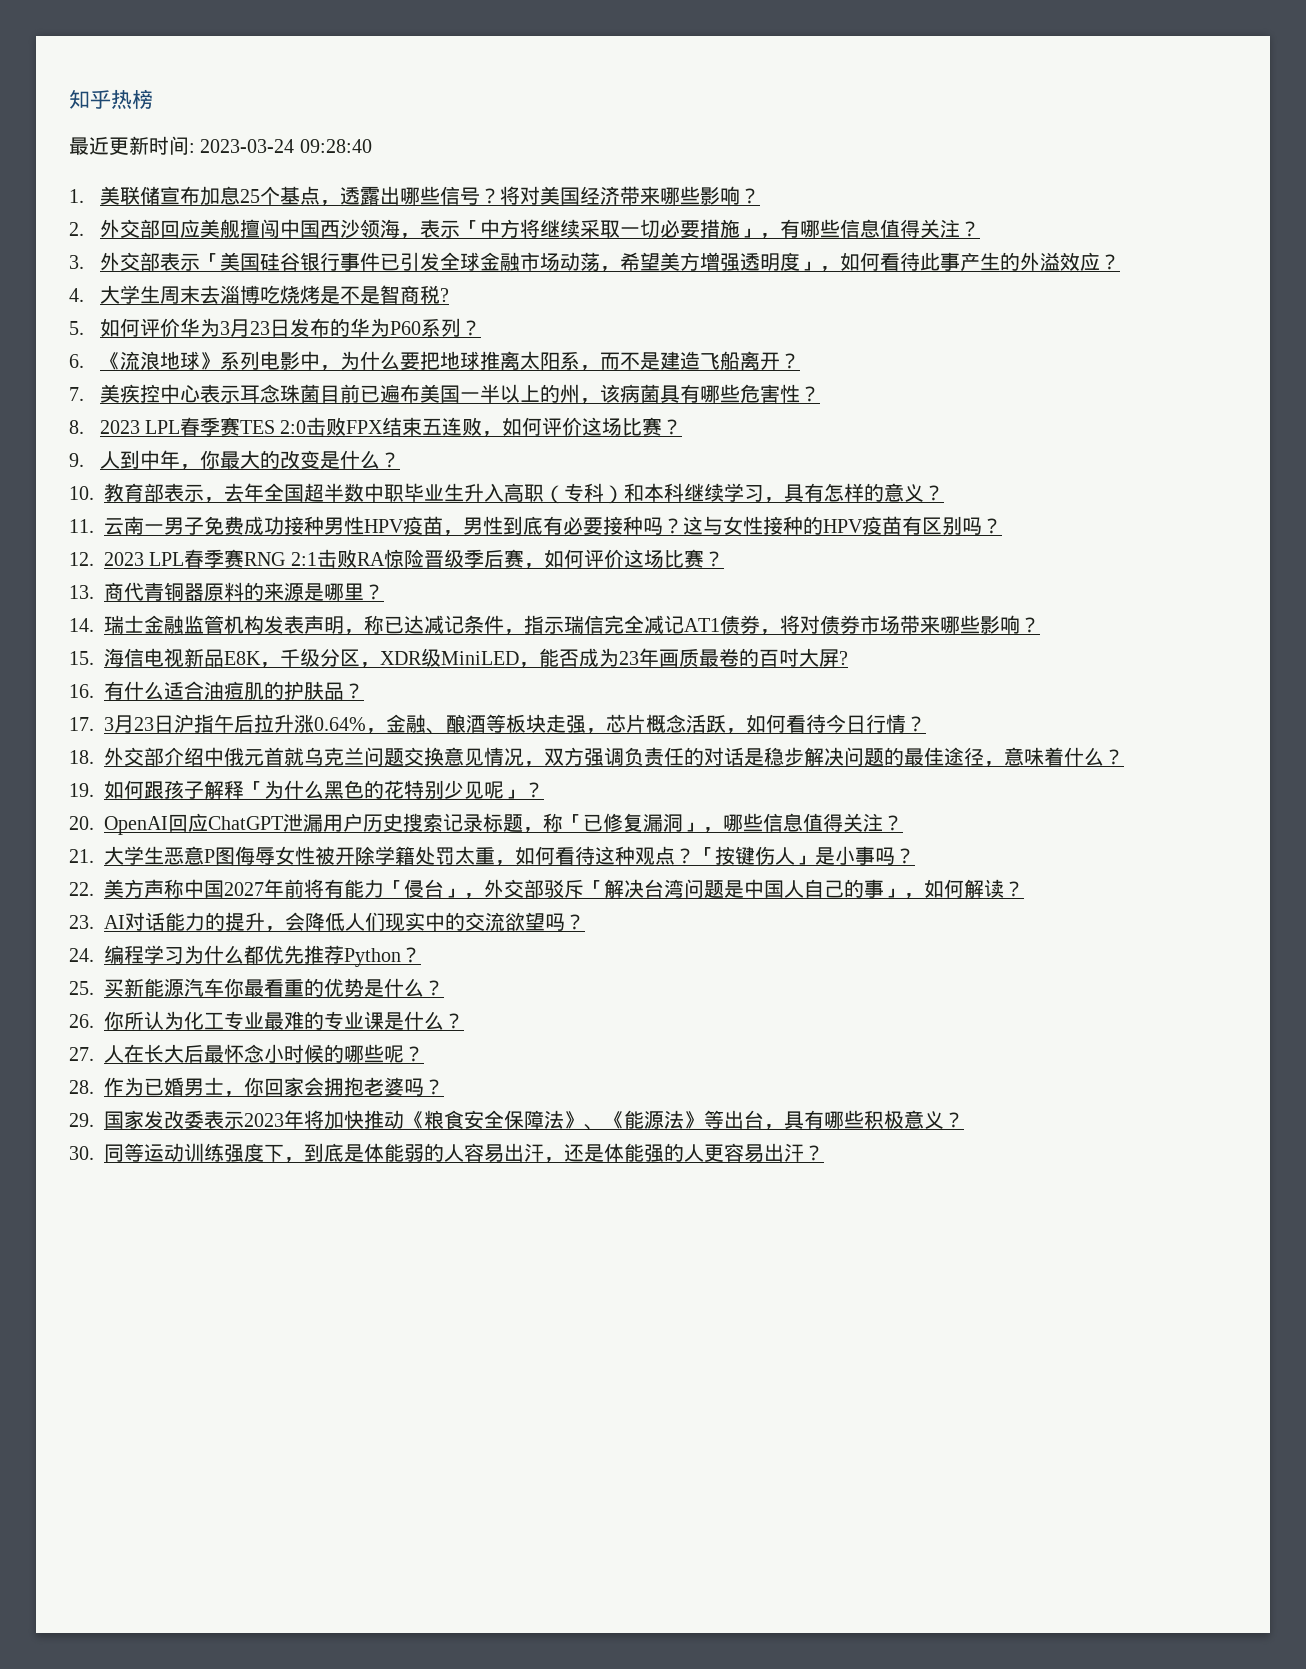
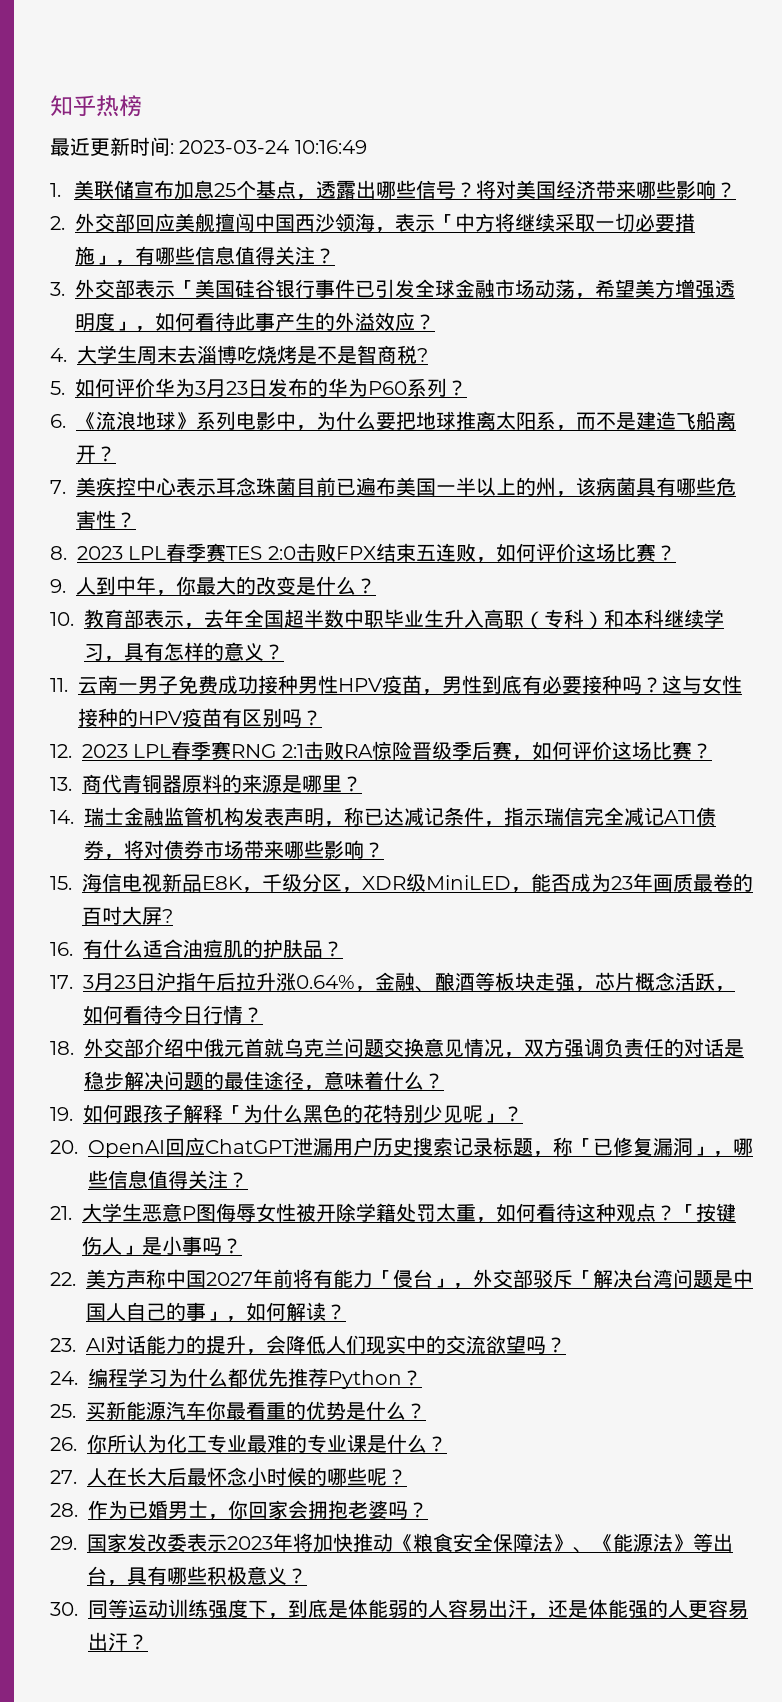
[299,139,372,153] 09:28:40 -> [294,140,367,154] 10:16:49

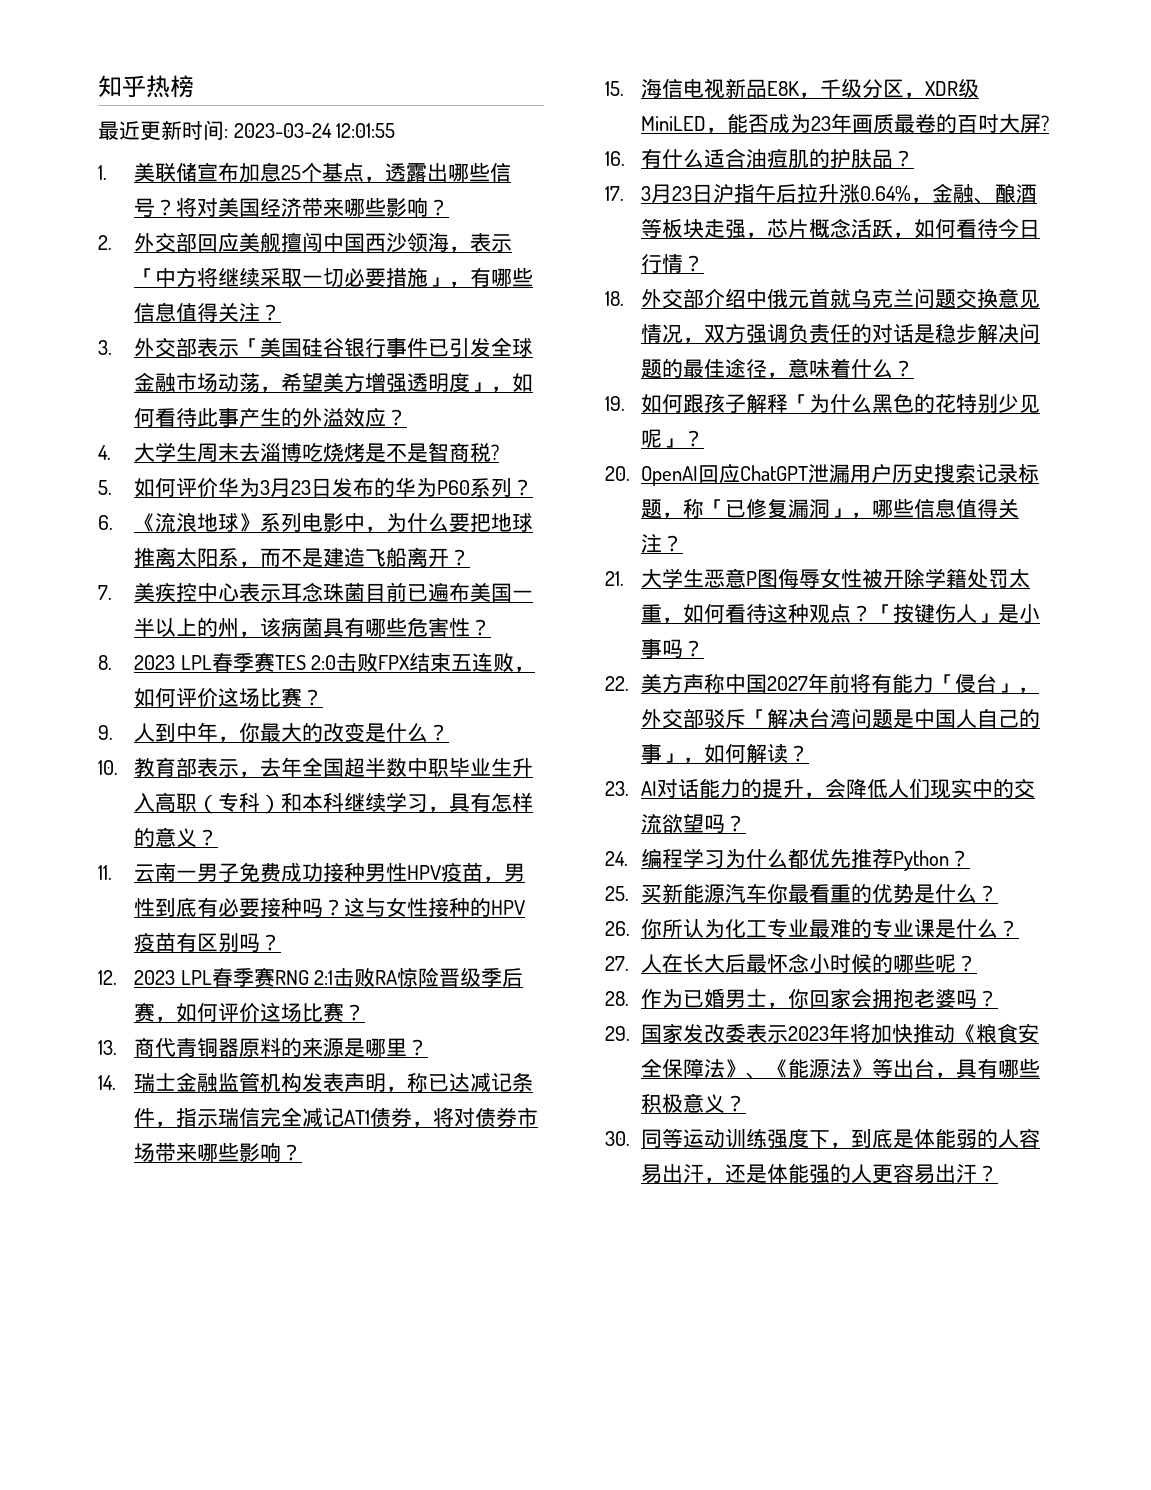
[294,140,367,154] 10:16:49 -> [336,123,396,138] 12:01:55

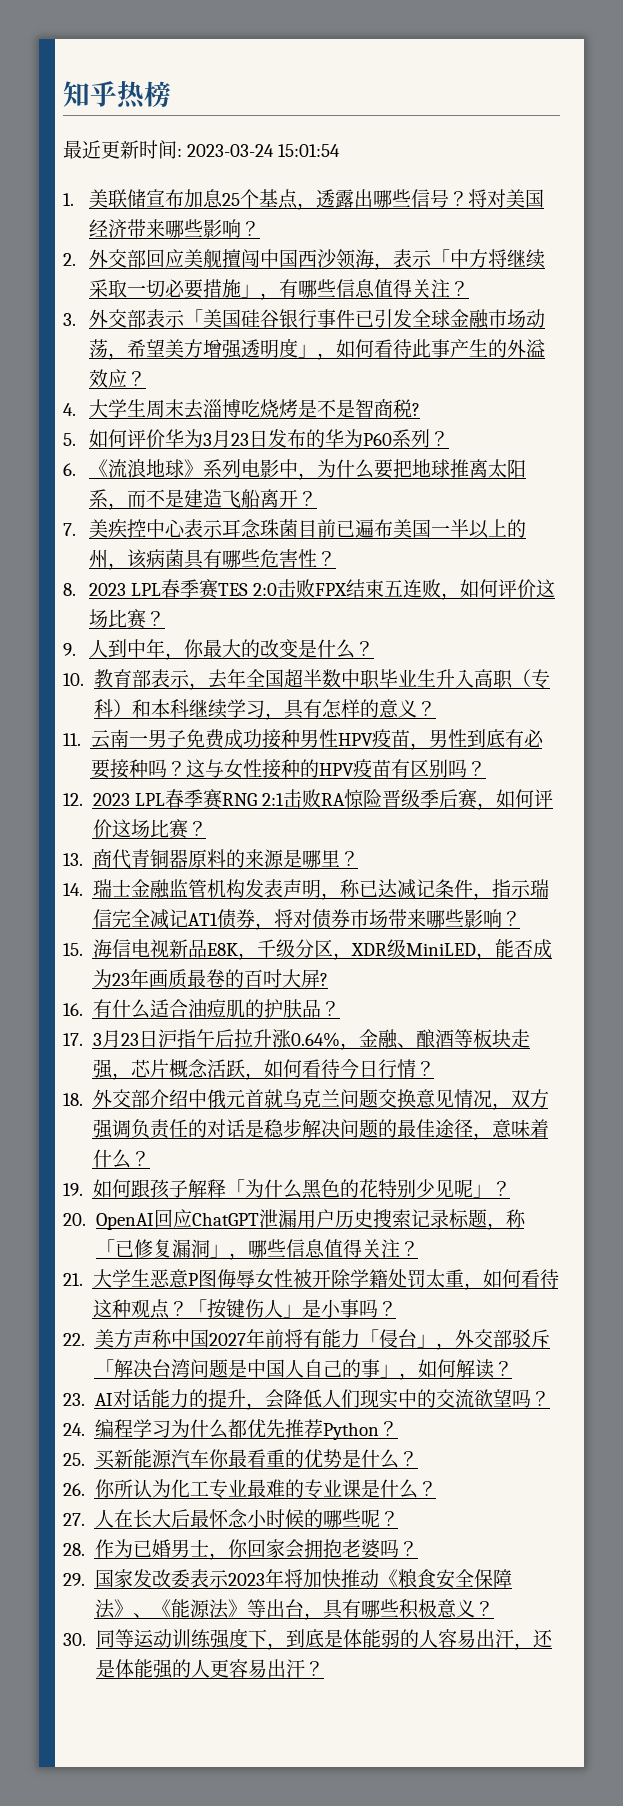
[336,123,396,138] 12:01:55 -> [278,144,341,157] 15:01:54

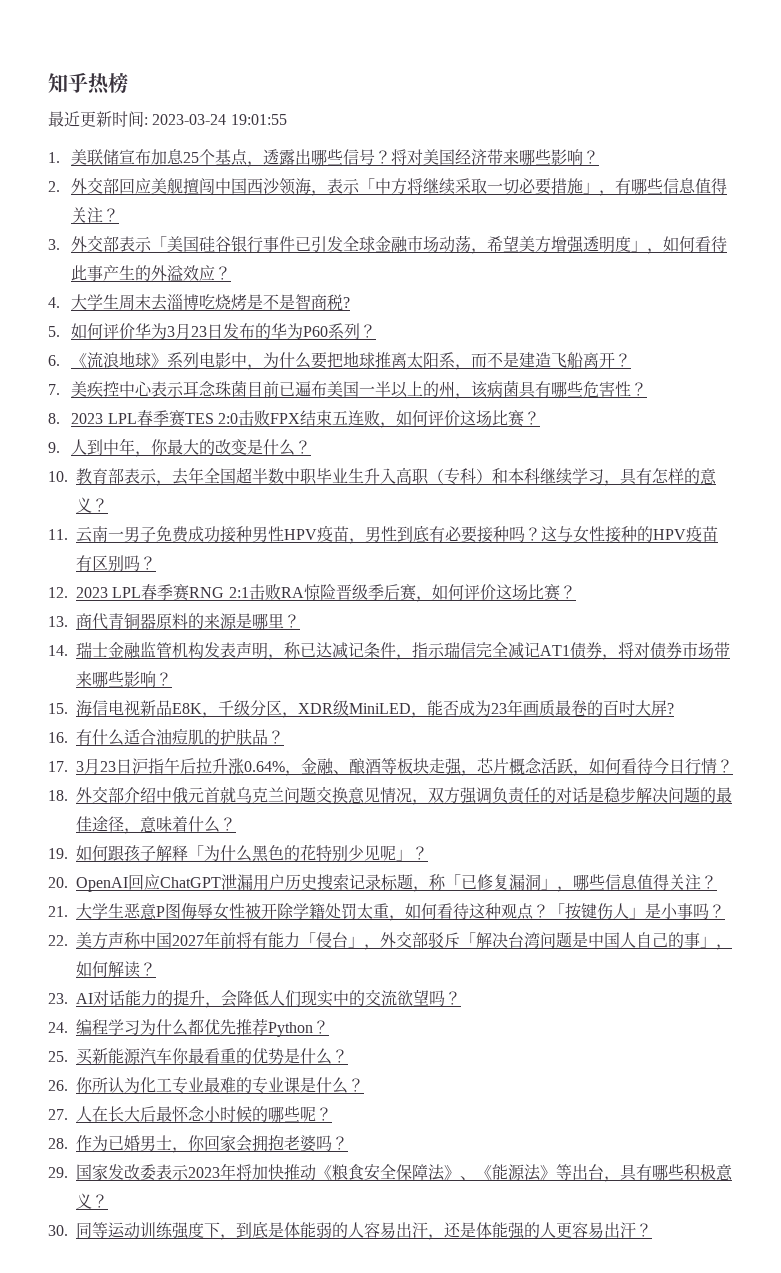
[278,144,341,157] 15:01:54 -> [230,114,287,125] 19:01:55

